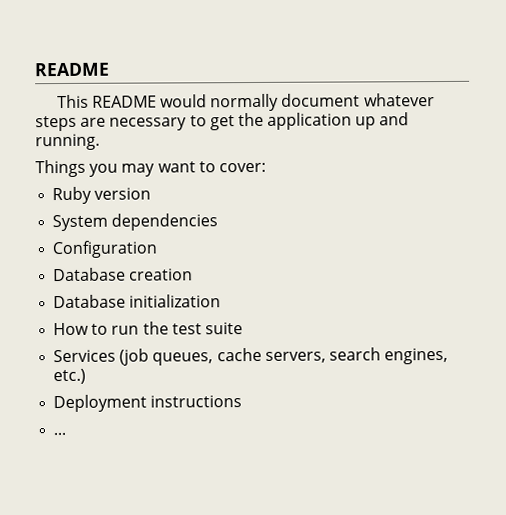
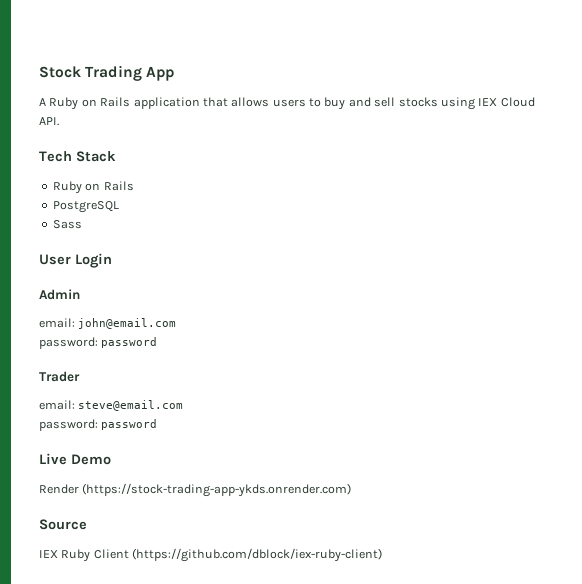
[34,62,110,77] [56,93,435,112] [35,112,410,132] [35,133,100,151] [35,159,266,178] [52,186,152,205] [52,213,219,232] [52,240,158,259] [53,267,194,282] [53,294,222,309] [53,321,243,336] [53,347,449,366] [53,368,87,385] [53,394,243,413] [53,431,67,436] README // This README would normally document whatever steps are necessary to get the application up and running. // Things you may want to cover: // Ruby version // System dependencies // Configuration // Database creation // Database initialization // How to run the test suite // Services (job queues, cache servers, search engines, etc.) // Deployment instructions // ... -> [39,65,175,81] [39,97,535,110] [39,117,59,126] [39,151,116,162] [52,181,134,194] [52,201,119,213] [52,220,82,229] [39,253,112,268] [39,289,80,300] [39,318,177,329] [39,337,158,349] [39,371,80,382] [39,400,184,411] [39,419,158,431] [39,453,111,465] [39,483,352,497] [39,519,87,530] [39,548,383,562] Stock Trading App // A Ruby on Rails application that allows users to buy and sell stocks using IEX Cloud API. // Tech Stack // Ruby on Rails // PostgreSQL // Sass // User Login // Admin // email: john@email.com // password: password // Trader // email: steve@email.com // password: password // Live Demo // Render (https://stock-trading-app-ykds.onrender.com) // Source // IEX Ruby Client (https://github.com/dblock/iex-ruby-client)

